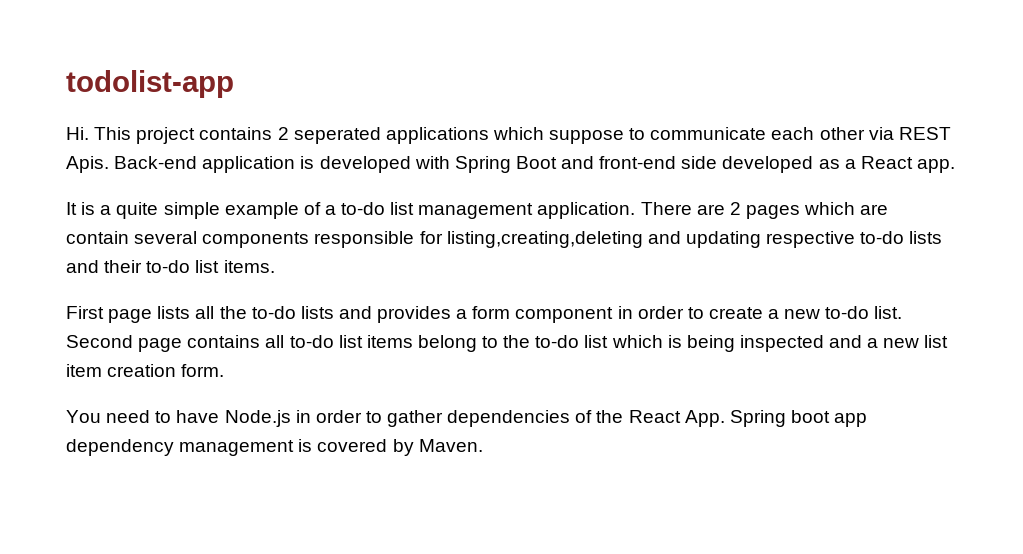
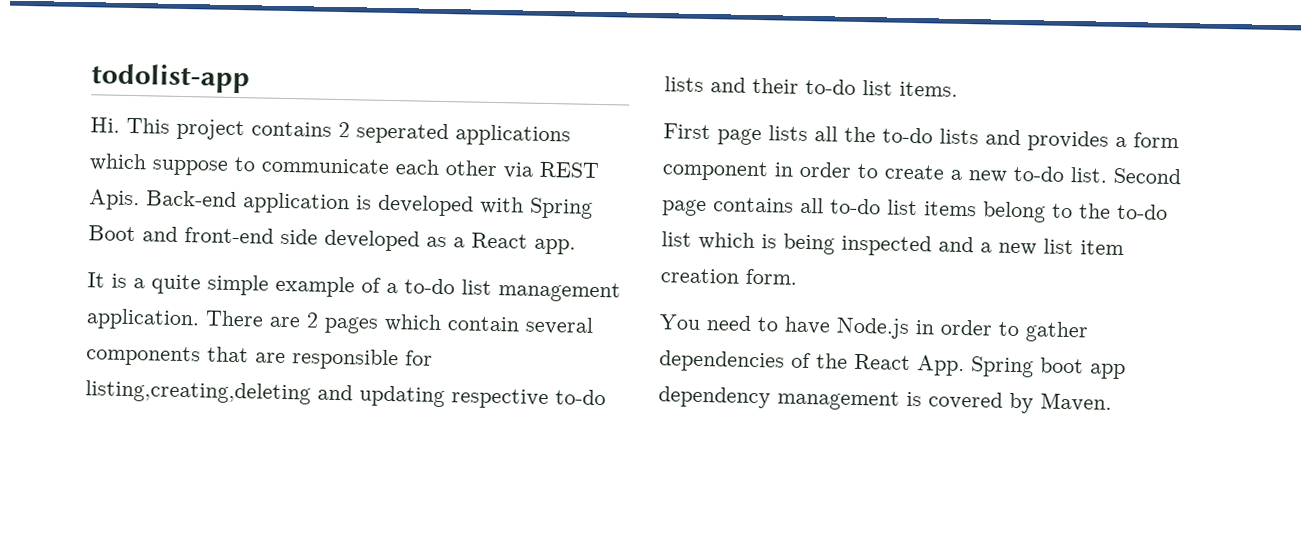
[860,204,889,215] are -> (442, 322) none
(310, 240) none -> [207,346,286,364] that are

